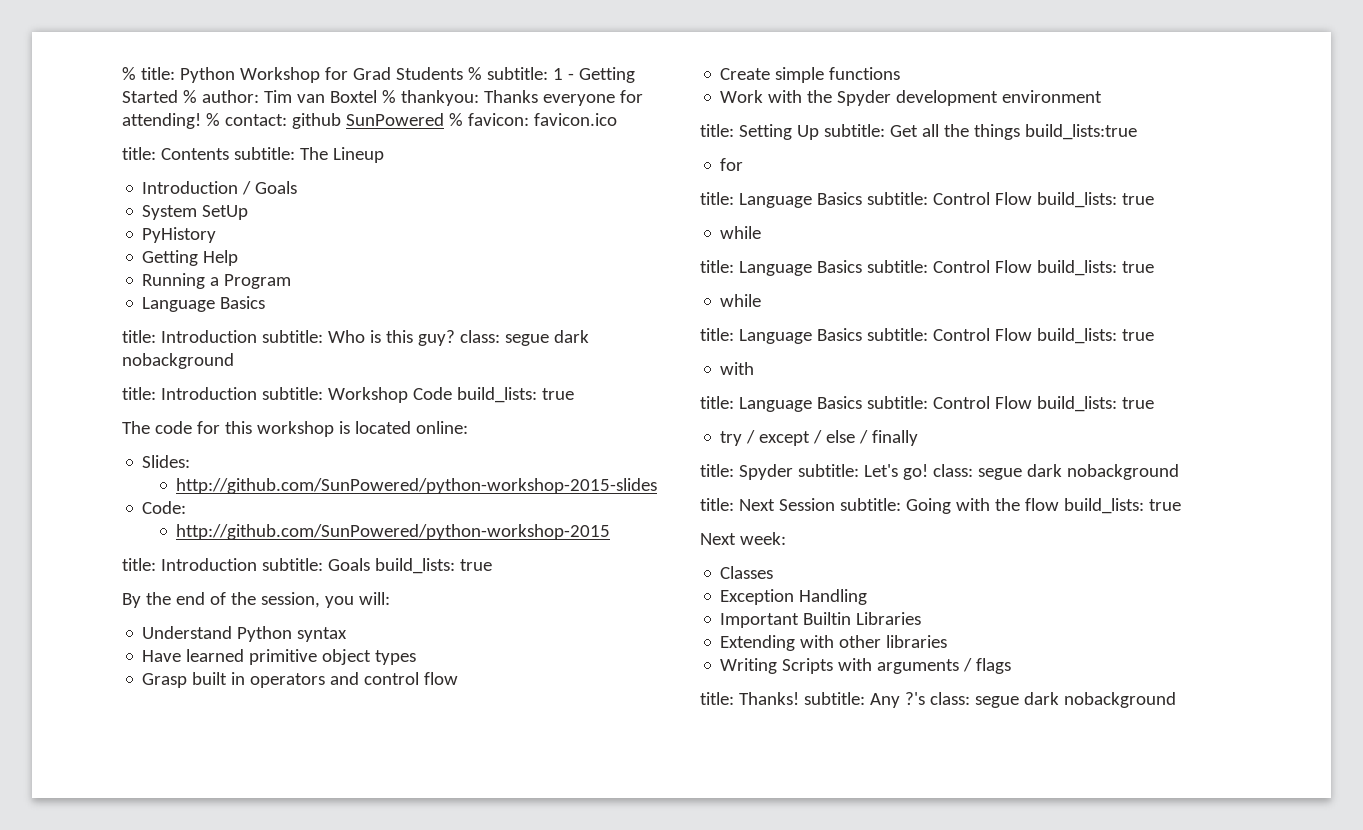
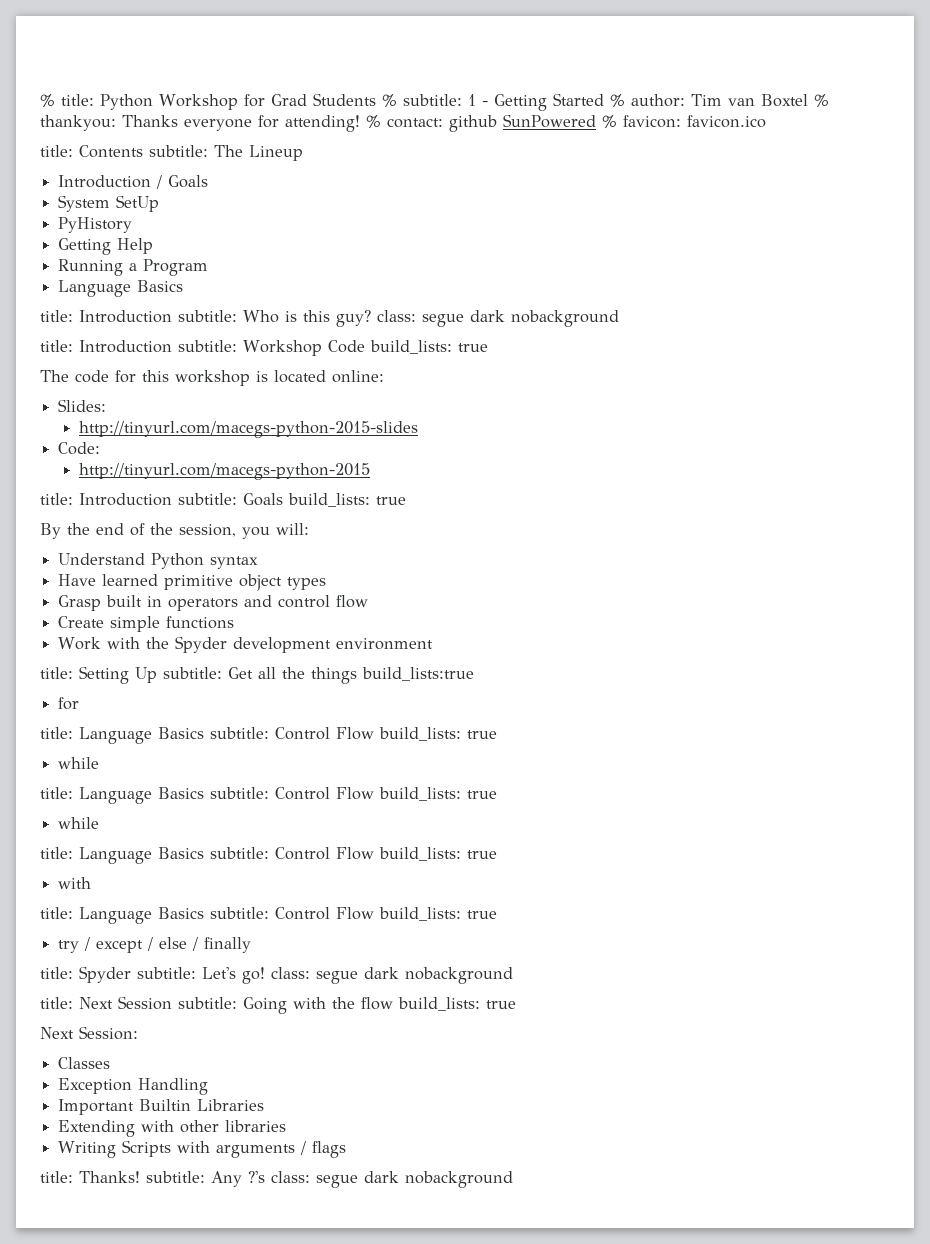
[176,478,658,494] http://github.com/SunPowered/python-workshop-2015-slides -> [79,421,419,438] http://tinyurl.com/macegs-python-2015-slides
[176,524,611,540] http://github.com/SunPowered/python-workshop-2015 -> [79,463,371,480] http://tinyurl.com/macegs-python-2015
[739,532,786,545] week: -> [79,1026,138,1040] Session:

